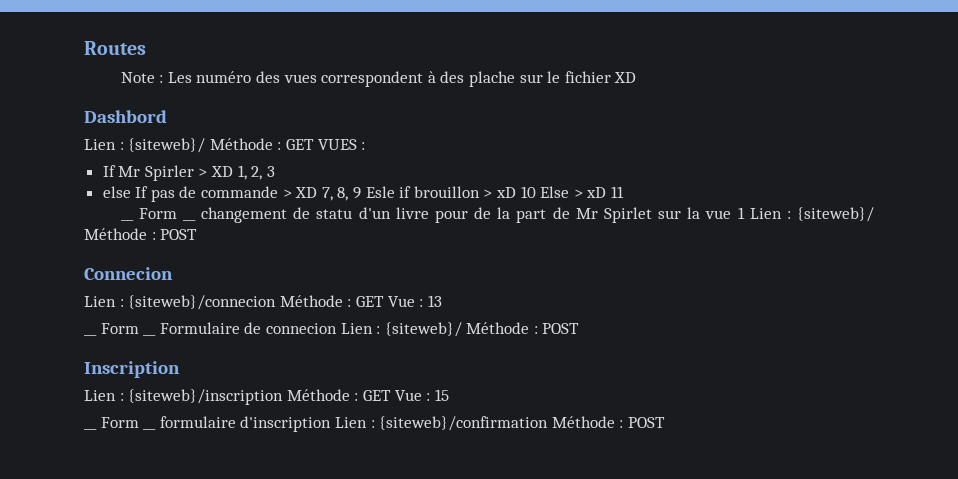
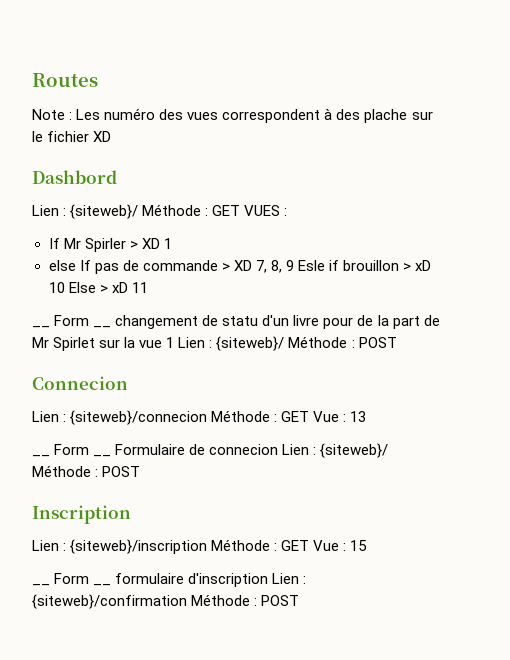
[237,165,275,180] 1, 2, 3 -> [163,238,172,249] 1

